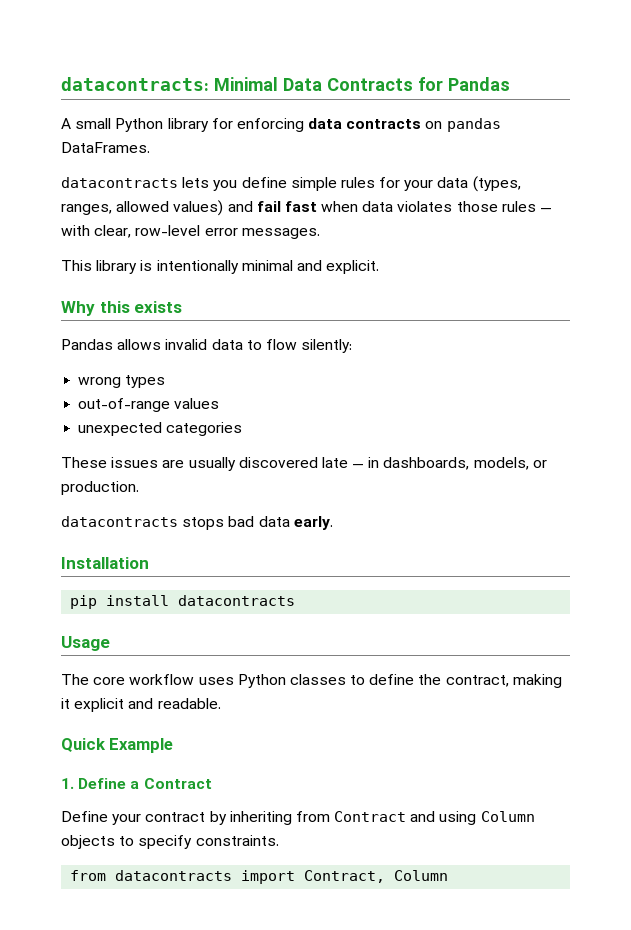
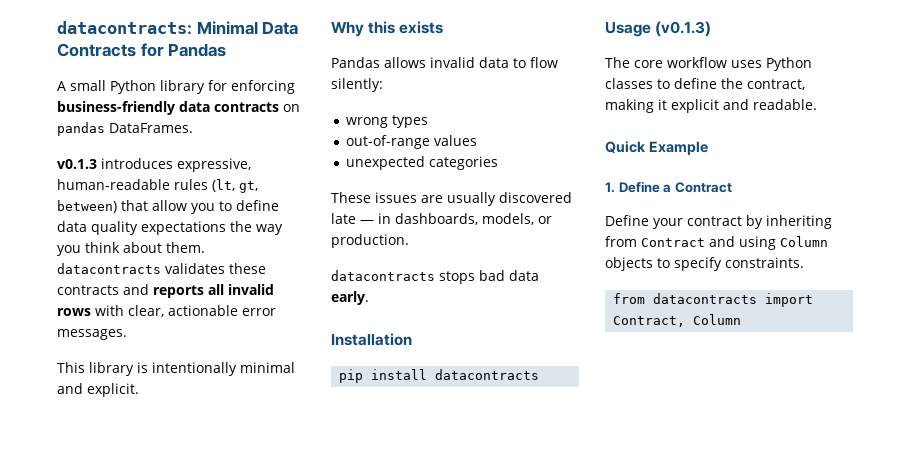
(304, 125) none -> [57,101,175,115] business-friendly
[61,176,521,192] [61,200,553,216] datacontracts lets you define simple rules for your data (types, ranges, allowed values) and fail fast when data violates those rules — -> [57,158,251,172] [57,179,258,193] [57,200,279,214] [57,221,283,235] [57,242,205,256] [57,263,266,274] [57,284,274,298] [57,308,91,316] v0.1.3 introduces expressive, human-readable rules (lt, gt, between) that allow you to define data quality expectations the way you think about them. datacontracts validates these contracts and reports all invalid rows
[135,225,201,236] row-level -> [168,305,238,316] actionable
(110, 643) none -> [655,21,712,37] (v0.1.3)

